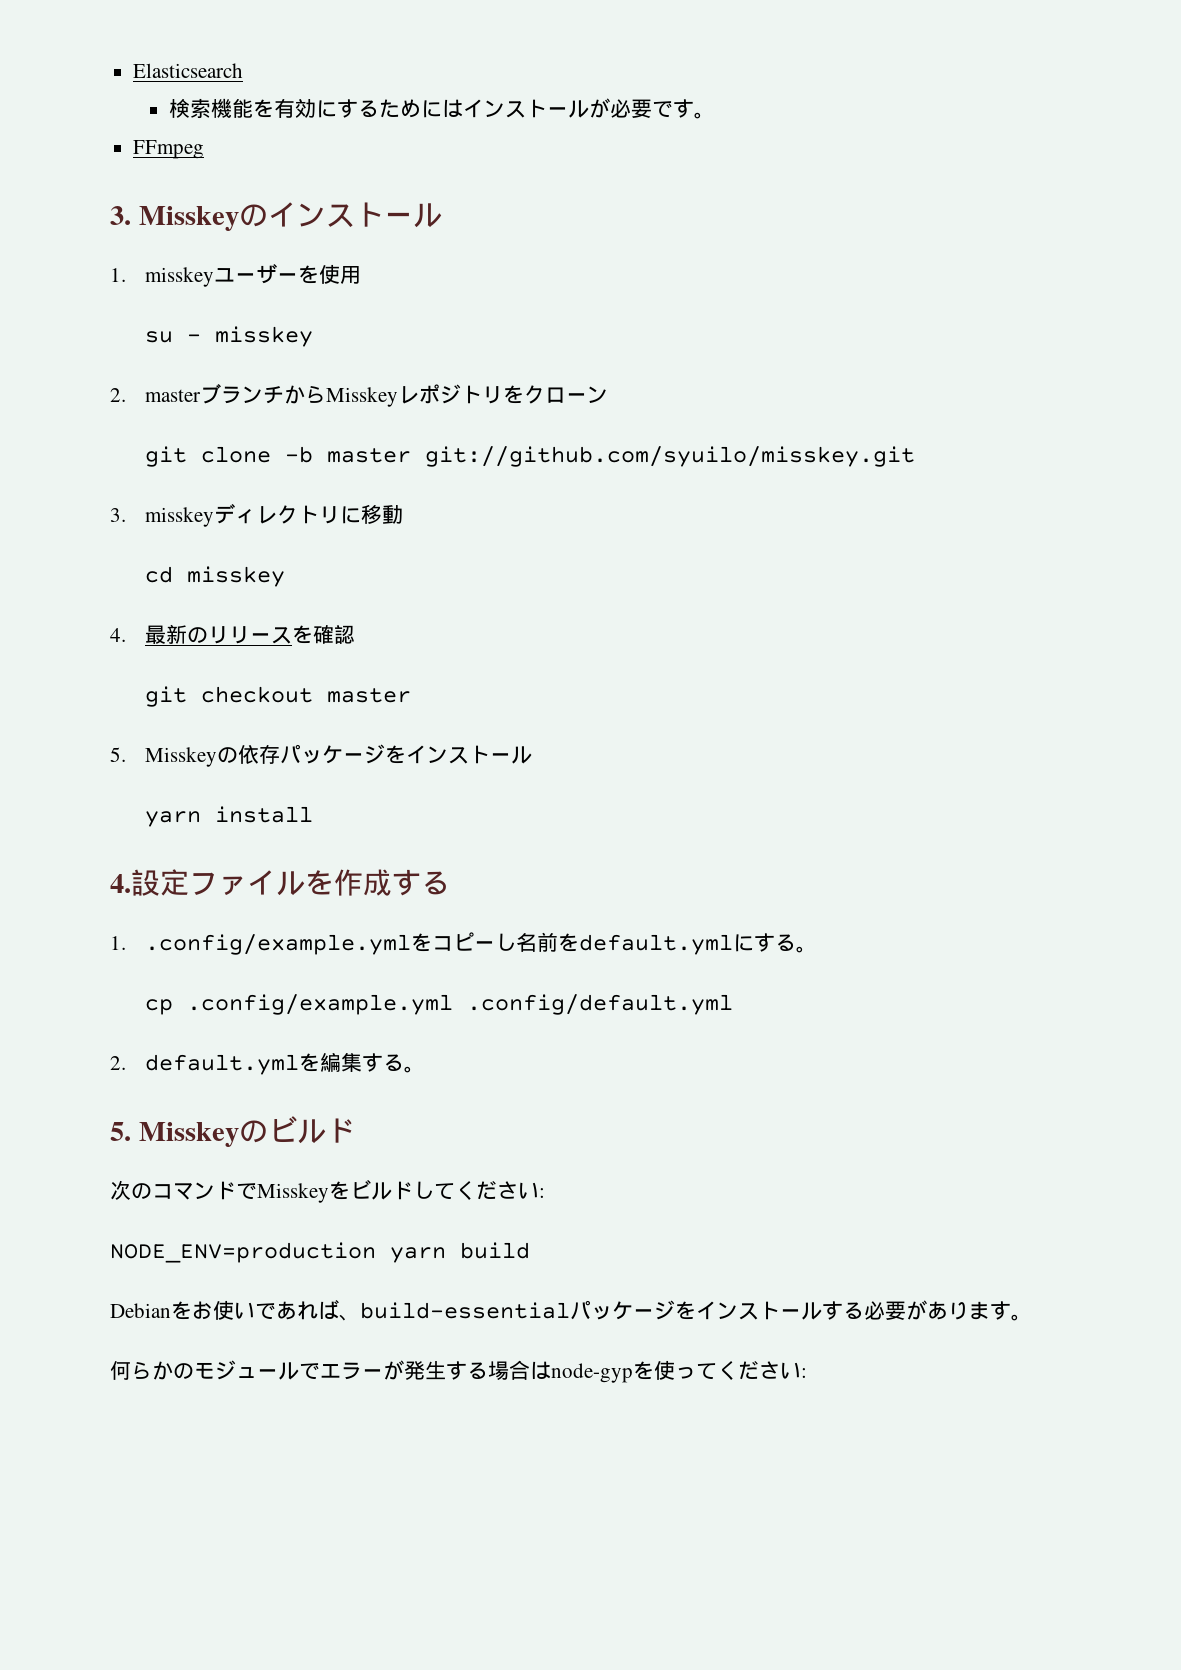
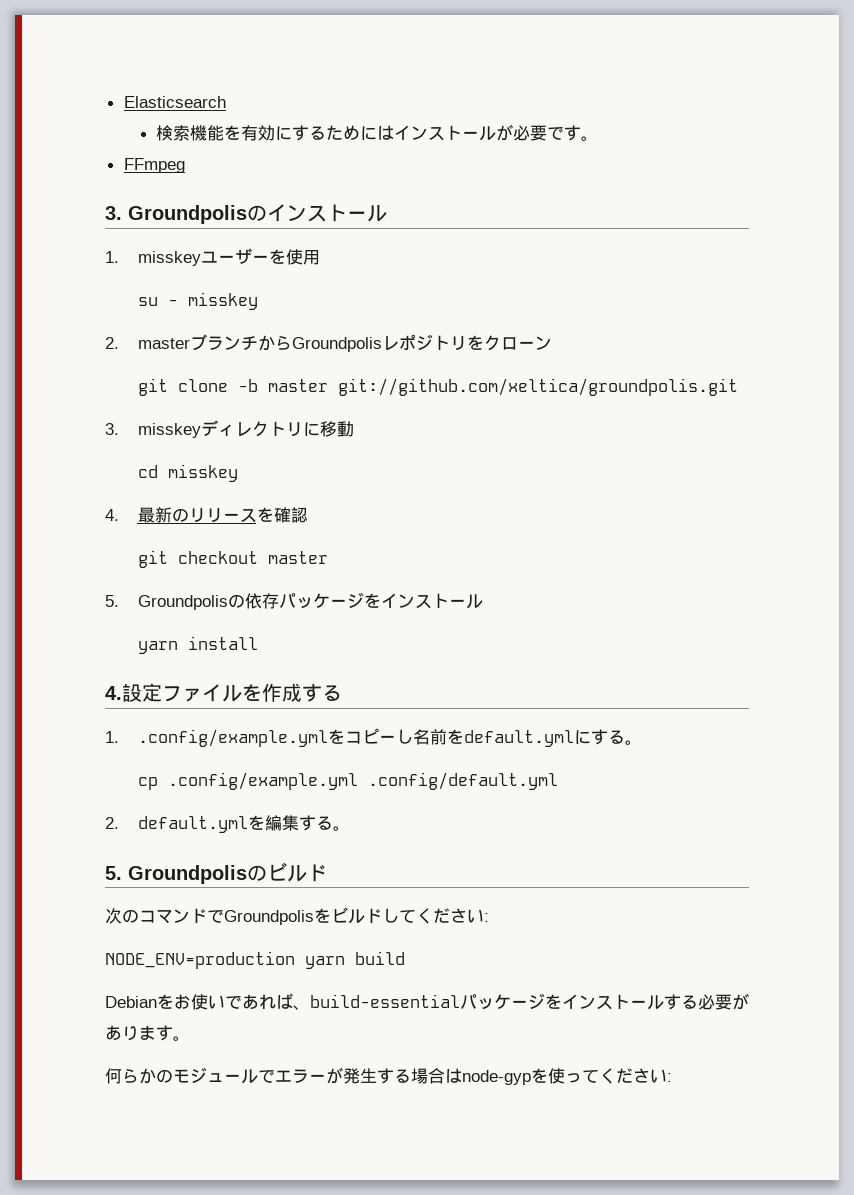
[138,206,239,231] Misskey -> [128,205,247,224] Groundpolis
[326,387,399,407] Misskey -> [291,337,382,352] Groundpolis
[425,446,916,467] git://github.com/syuilo/misskey.git -> [337,378,738,396] git://github.com/xeltica/groundpolis.git
[145,747,218,767] Misskey -> [137,595,228,610] Groundpolis
[138,1122,239,1147] Misskey -> [128,865,247,884] Groundpolis
[257,1183,329,1203] Misskey -> [224,910,314,925] Groundpolis

